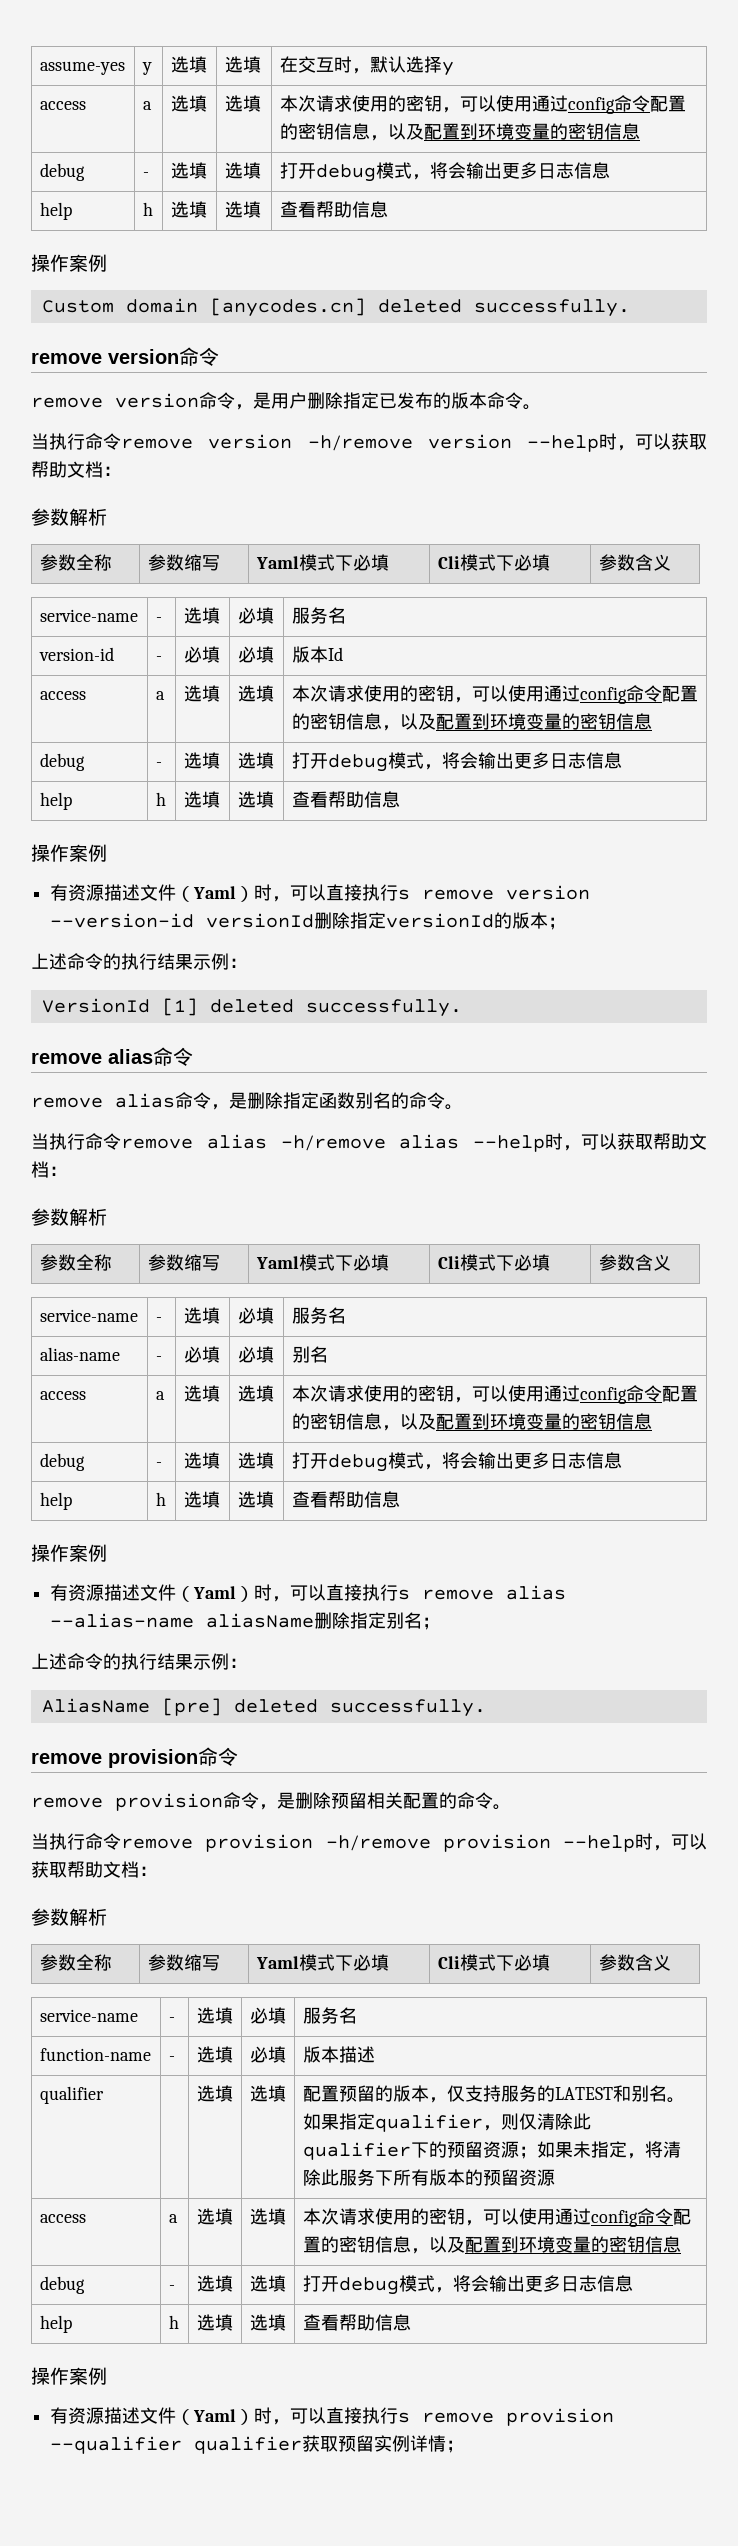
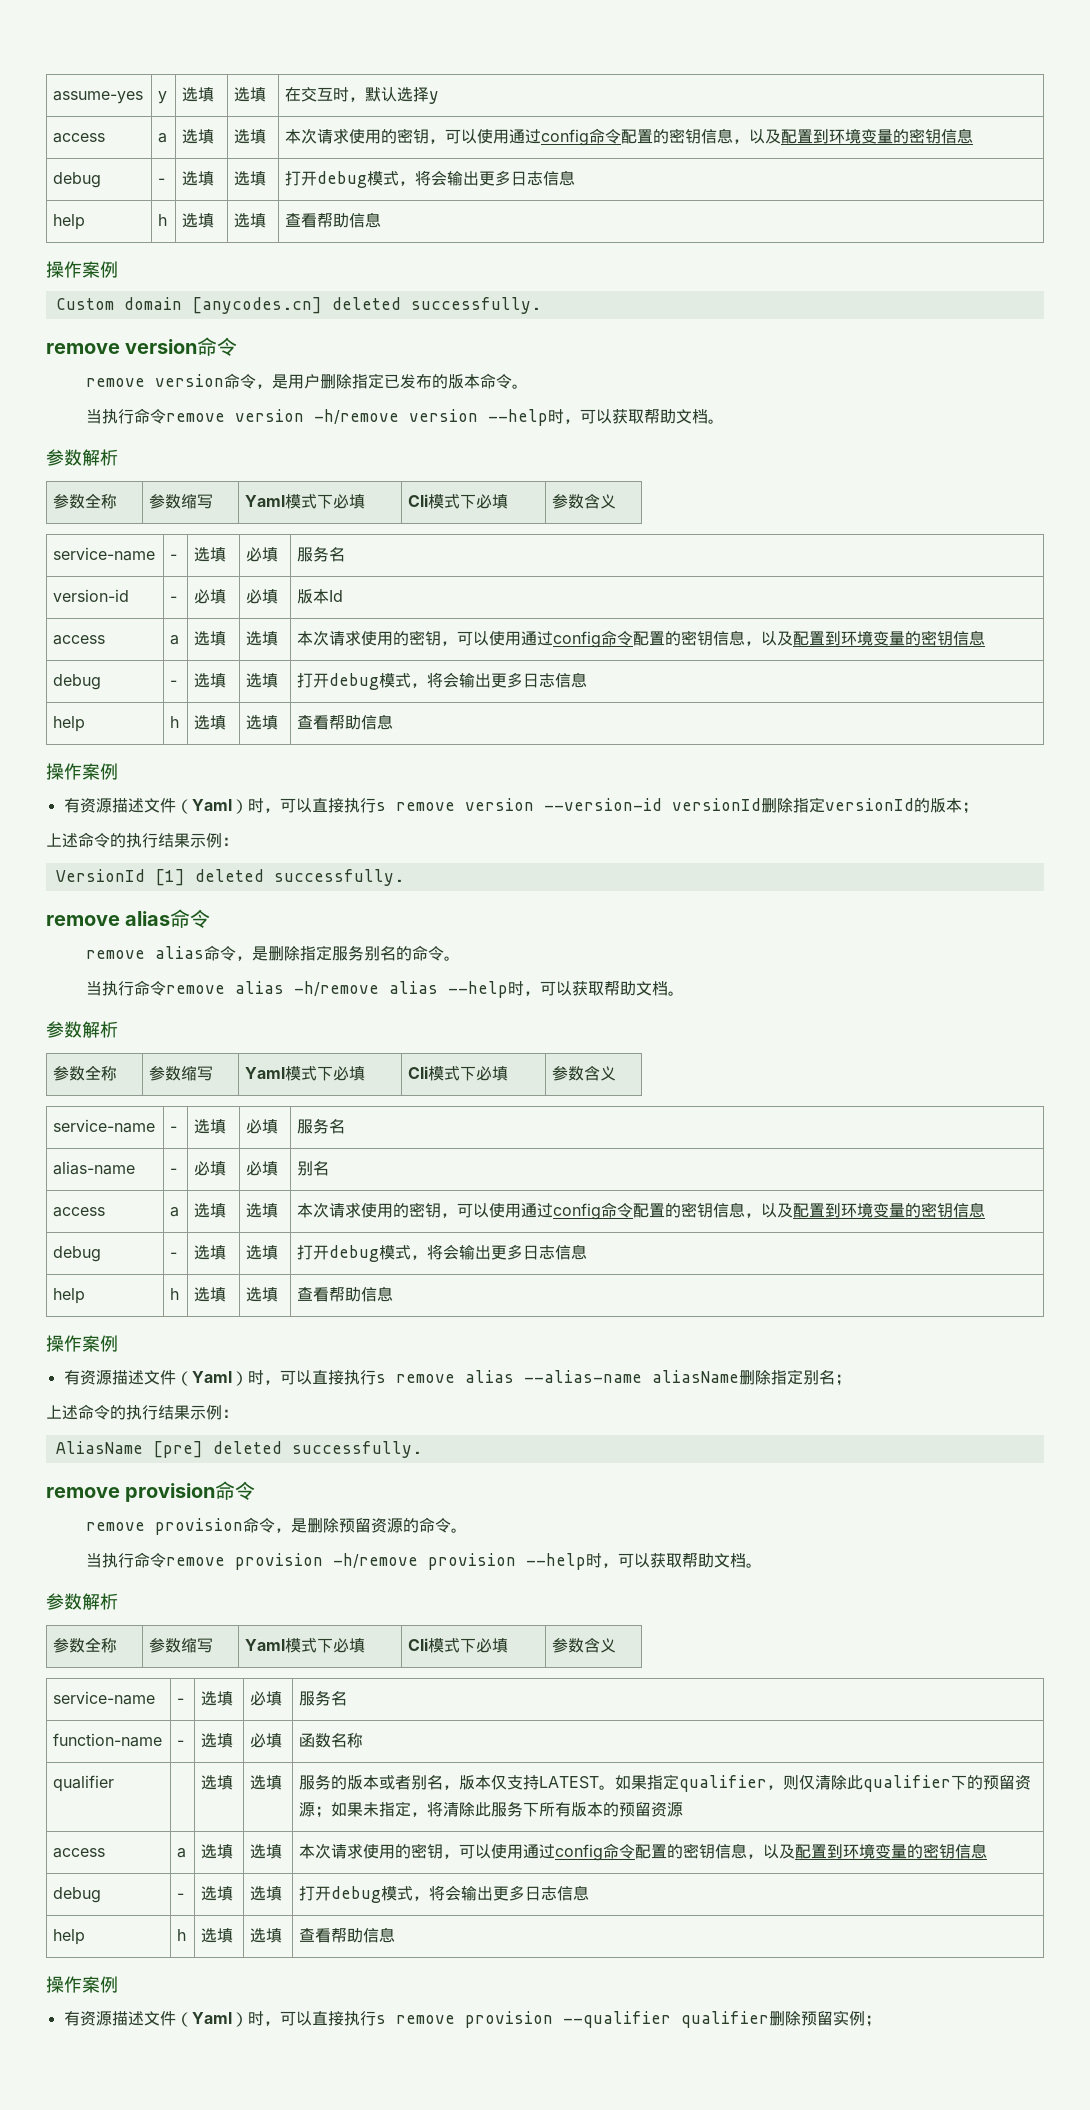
[103,466,121,476] ： -> [708,419,725,424] 。
[319,1092,355,1109] 函数 -> [332,945,365,961] 服务
[49,1166,67,1176] ： -> [668,991,685,996] 。
[367,1792,439,1809] 相关配置 -> [371,1518,404,1533] 资源
[139,1866,157,1876] ： -> [746,1563,763,1568] 。
[302,2046,375,2063] 版本描述 -> [299,1733,364,1748] 函数名称
[302,2085,667,2103] 配置预留的版本，仅支持服务的LATEST和别名 -> [299,1774,600,1790] 服务的版本或者别名，版本仅支持LATEST
[302,2435,339,2452] 获取 -> [768,2011,801,2026] 删除
[410,2435,447,2452] 详情 -> (865, 2018) none

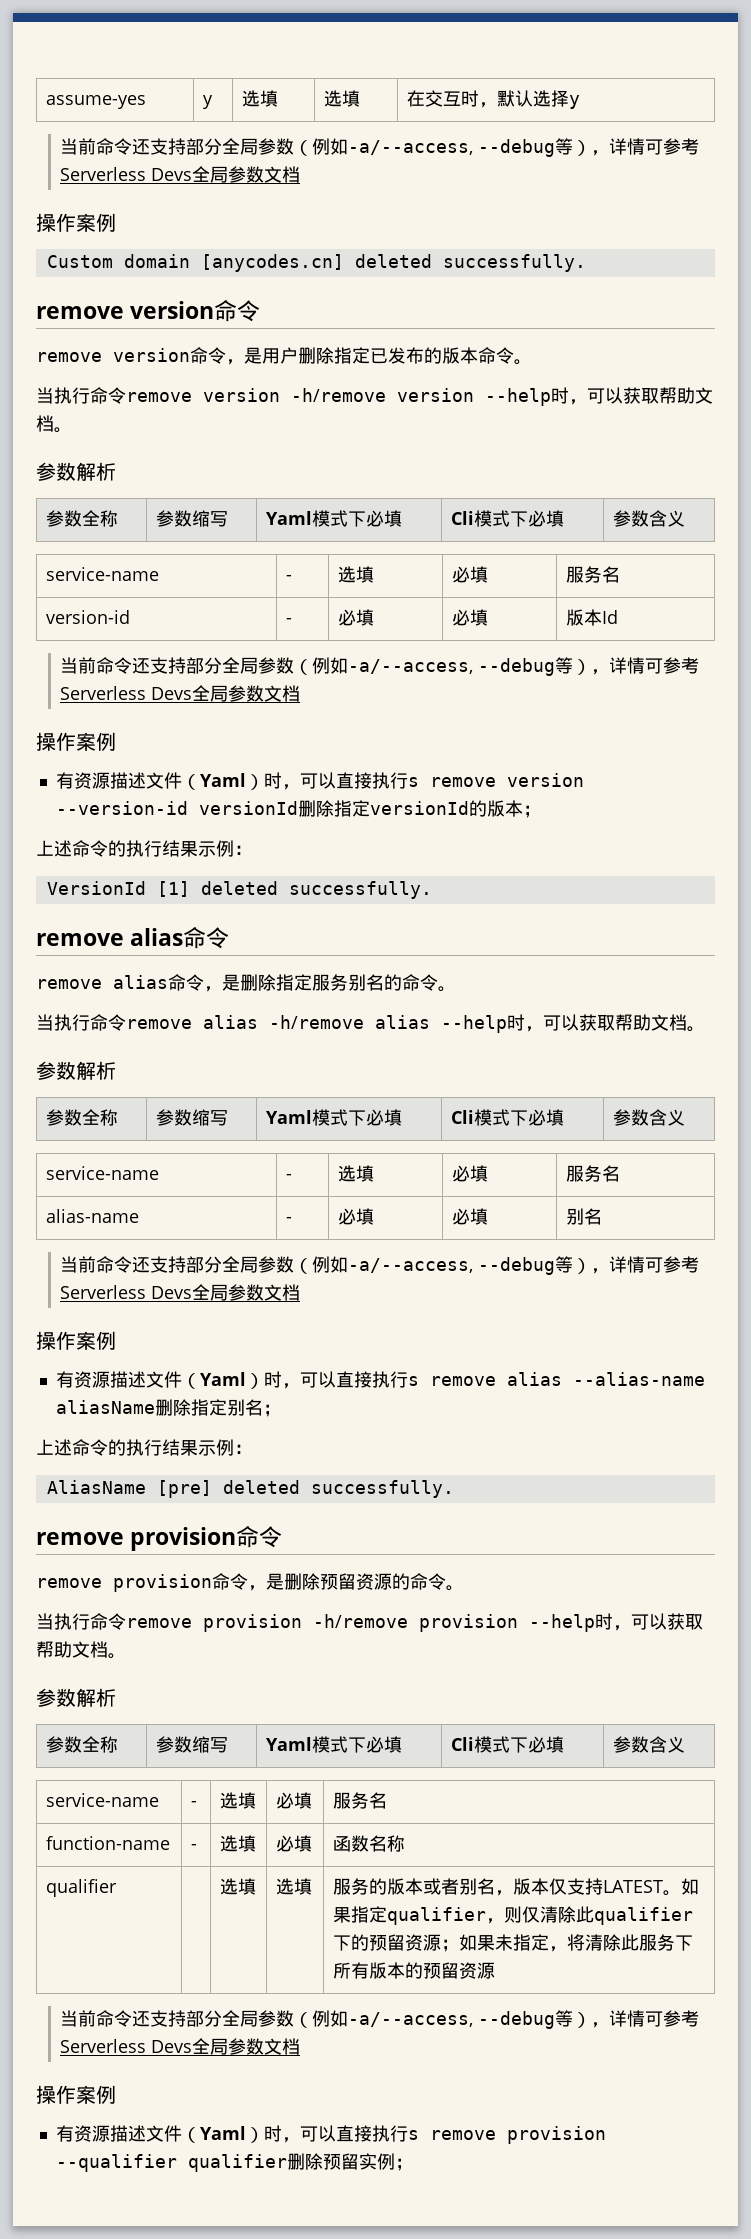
[53,133,106,143] [158,133,168,143] [182,129,215,144] [234,129,267,144] [285,128,974,146] [53,172,102,188] [158,178,166,184] [182,171,215,186] [234,171,267,186] [285,170,576,188] [53,214,86,230] [158,214,168,226] [182,213,215,228] [234,213,267,228] [285,212,382,228] // access | a | 选填 | 选填 | 本次请求使用的密钥，可以使用通过config命令配置的密钥信息，以及配置到环境变量的密钥信息 // debug | - | 选填 | 选填 | 打开debug模式，将会输出更多日志信息 // help | h | 选填 | 选填 | 查看帮助信息 -> [60,138,700,157] [60,166,301,183] // 当前命令还支持部分全局参数（例如-a/--access, --debug等），详情可参考Serverless Devs全局参数文档
[53,635,106,645] [170,635,180,645] [194,631,227,646] [246,631,279,646] [297,630,986,648] [53,674,102,690] [170,680,178,686] [194,673,227,688] [246,673,279,688] [297,672,588,690] [53,716,86,732] [170,716,180,728] [194,715,227,730] [246,715,279,730] [297,714,394,730] // access | a | 选填 | 选填 | 本次请求使用的密钥，可以使用通过config命令配置的密钥信息，以及配置到环境变量的密钥信息 // debug | - | 选填 | 选填 | 打开debug模式，将会输出更多日志信息 // help | h | 选填 | 选填 | 查看帮助信息 -> [60,657,700,676] [60,685,301,702] // 当前命令还支持部分全局参数（例如-a/--access, --debug等），详情可参考Serverless Devs全局参数文档
[53,1207,106,1217] [170,1207,180,1217] [194,1203,227,1218] [246,1203,279,1218] [297,1202,986,1220] [53,1246,102,1262] [170,1252,178,1258] [194,1245,227,1260] [246,1245,279,1260] [297,1244,588,1262] [53,1288,86,1304] [170,1288,180,1300] [194,1287,227,1302] [246,1287,279,1302] [297,1286,394,1302] // access | a | 选填 | 选填 | 本次请求使用的密钥，可以使用通过config命令配置的密钥信息，以及配置到环境变量的密钥信息 // debug | - | 选填 | 选填 | 打开debug模式，将会输出更多日志信息 // help | h | 选填 | 选填 | 查看帮助信息 -> [60,1256,700,1275] [60,1284,301,1301] // 当前命令还支持部分全局参数（例如-a/--access, --debug等），详情可参考Serverless Devs全局参数文档
[53,1848,106,1858] [177,1848,187,1858] [201,1844,234,1859] [250,1844,283,1859] [299,1843,988,1861] [53,1887,102,1903] [177,1893,185,1899] [201,1886,234,1901] [250,1886,283,1901] [299,1885,590,1903] [53,1929,86,1945] [177,1929,187,1941] [201,1928,234,1943] [250,1928,283,1943] [299,1927,396,1943] // access | a | 选填 | 选填 | 本次请求使用的密钥，可以使用通过config命令配置的密钥信息，以及配置到环境变量的密钥信息 // debug | - | 选填 | 选填 | 打开debug模式，将会输出更多日志信息 // help | h | 选填 | 选填 | 查看帮助信息 -> [60,2010,700,2029] [60,2038,301,2055] // 当前命令还支持部分全局参数（例如-a/--access, --debug等），详情可参考Serverless Devs全局参数文档

